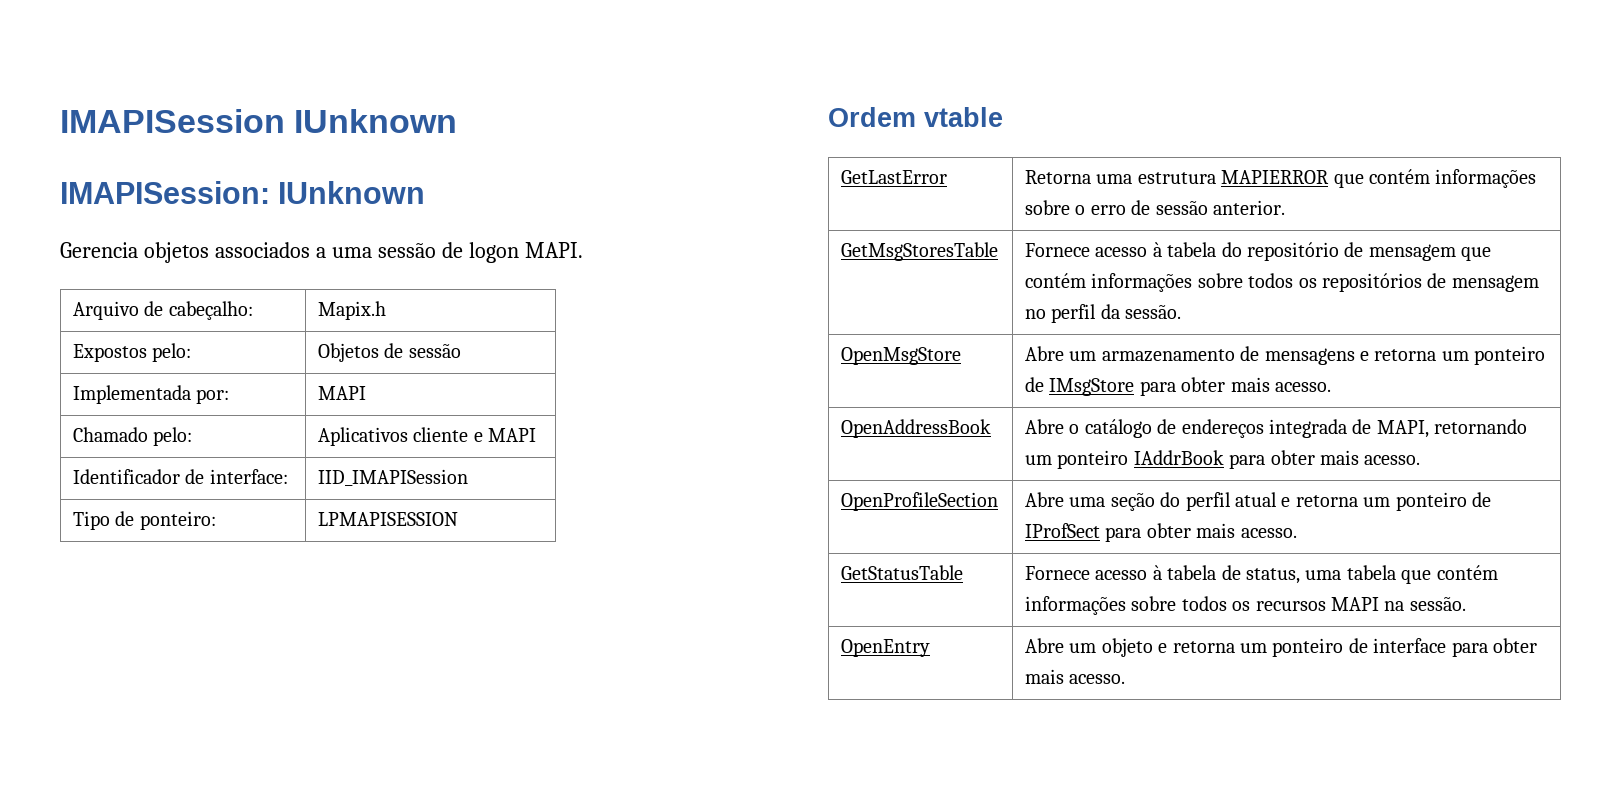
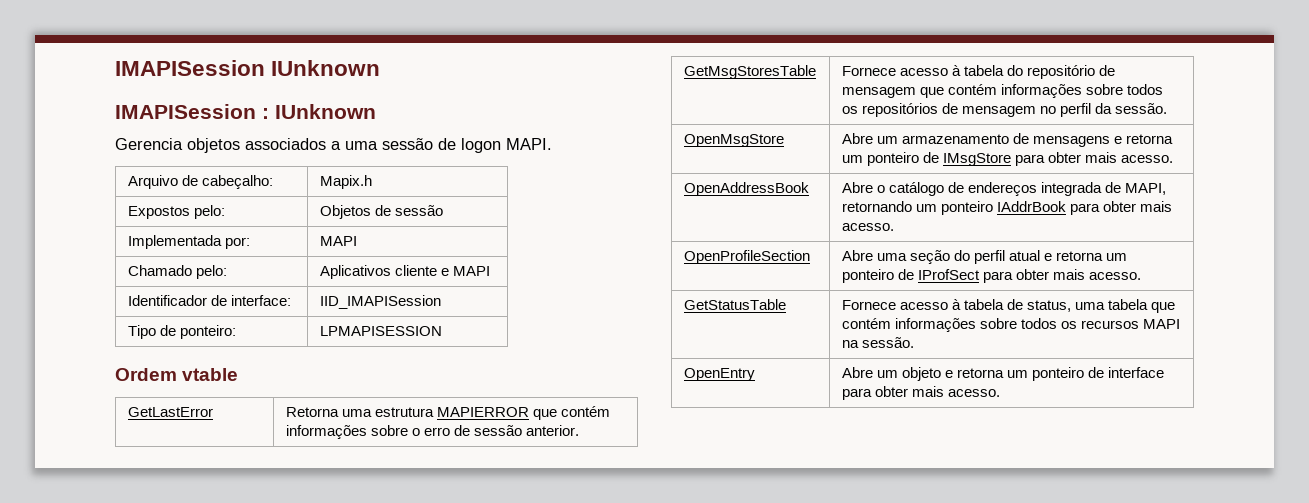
[60,181,270,204] IMAPISession: -> [115,104,269,119] IMAPISession :

